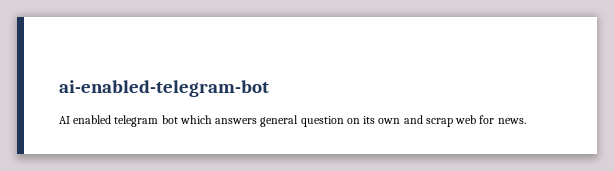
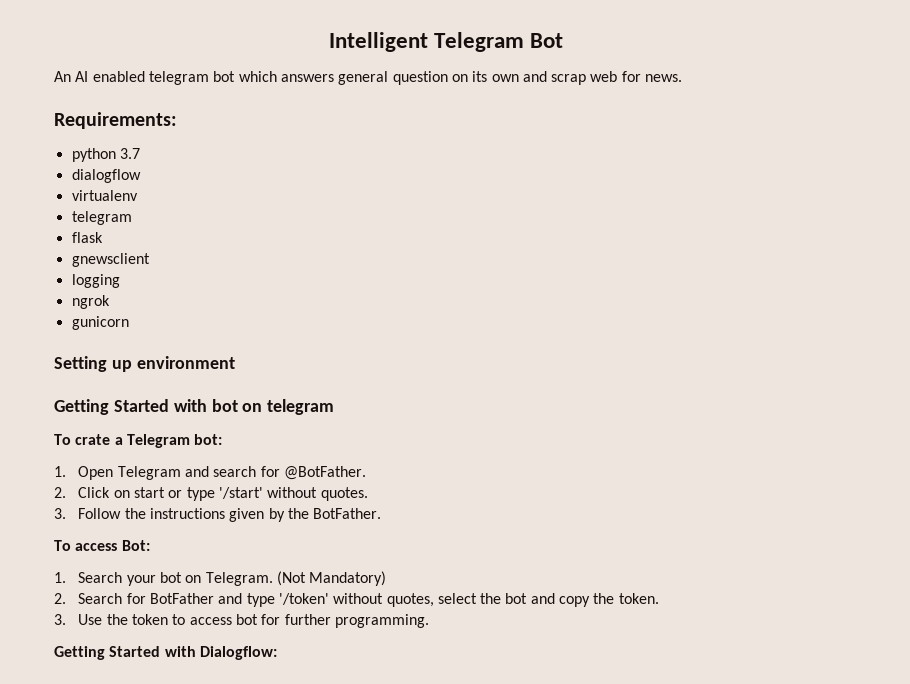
[59,80,269,97] ai-enabled-telegram-bot // -> [328,32,564,52] [54,71,71,82] Intelligent Telegram Bot // An
(526, 121) none -> [54,112,177,129] [71,148,140,162] [71,169,141,183] [71,190,138,201] [71,211,132,225] [71,232,103,243] [71,253,150,267] [71,274,120,288] [71,295,110,309] [71,316,129,330] [54,356,235,372] [54,399,335,415] [54,434,223,448] [54,466,366,480] [54,487,368,501] [54,508,382,522] [54,540,150,551] [54,571,387,586] [54,593,659,607] [54,614,429,628] [54,646,277,660] // Requirements: // python 3.7 // dialogflow // virtualenv // telegram // flask // gnewsclient // logging // ngrok // gunicorn // Setting up environment // Getting Started with bot on telegram // To crate a Telegram bot: // 1. Open Telegram and search for @BotFather. // 2. Click on start or type '/start' without quotes. // 3. Follow the instructions given by the BotFather. // To access Bot: // 1. Search your bot on Telegram. (Not Mandatory) // 2. Search for BotFather and type '/token' without quotes, select the bot and copy the token. // 3. Use the token to access bot for further programming. // Getting Started with Dialogflow:

